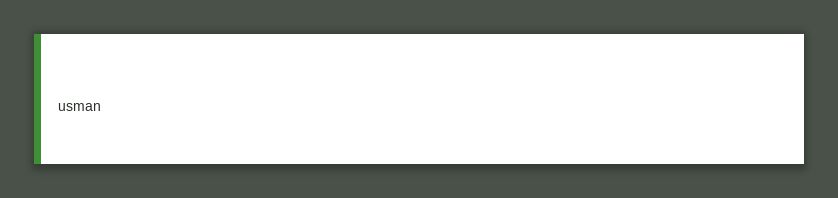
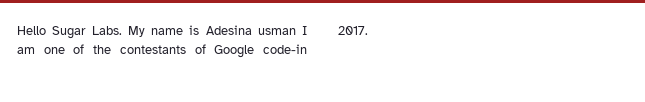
[58,103,101,111] usman -> [17,25,307,39] [17,44,307,58] [338,26,368,35] Hello Sugar Labs. My name is Adesina usman I am one of the contestants of Google code-in 2017.

